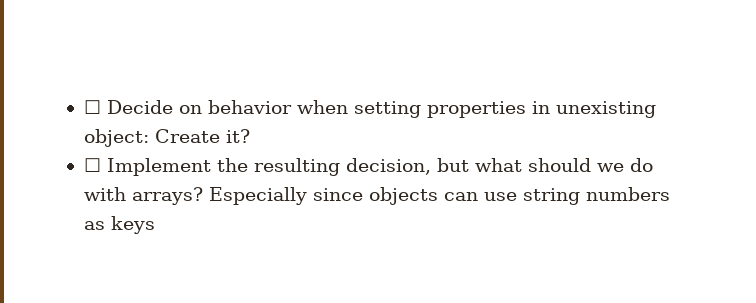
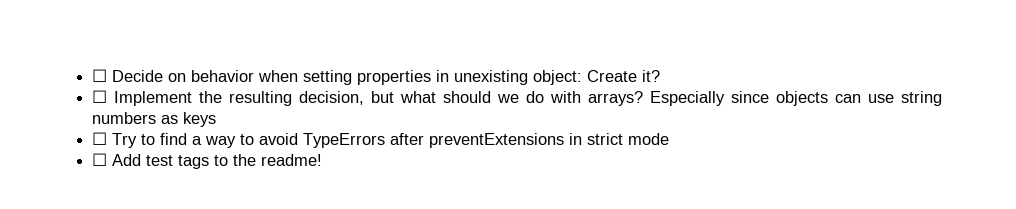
(155, 225) none -> [92,132,670,148] [92,153,323,169] // ☐ Try to find a way to avoid TypeErrors after preventExtensions in strict mode // ☐ Add test tags to the readme!

